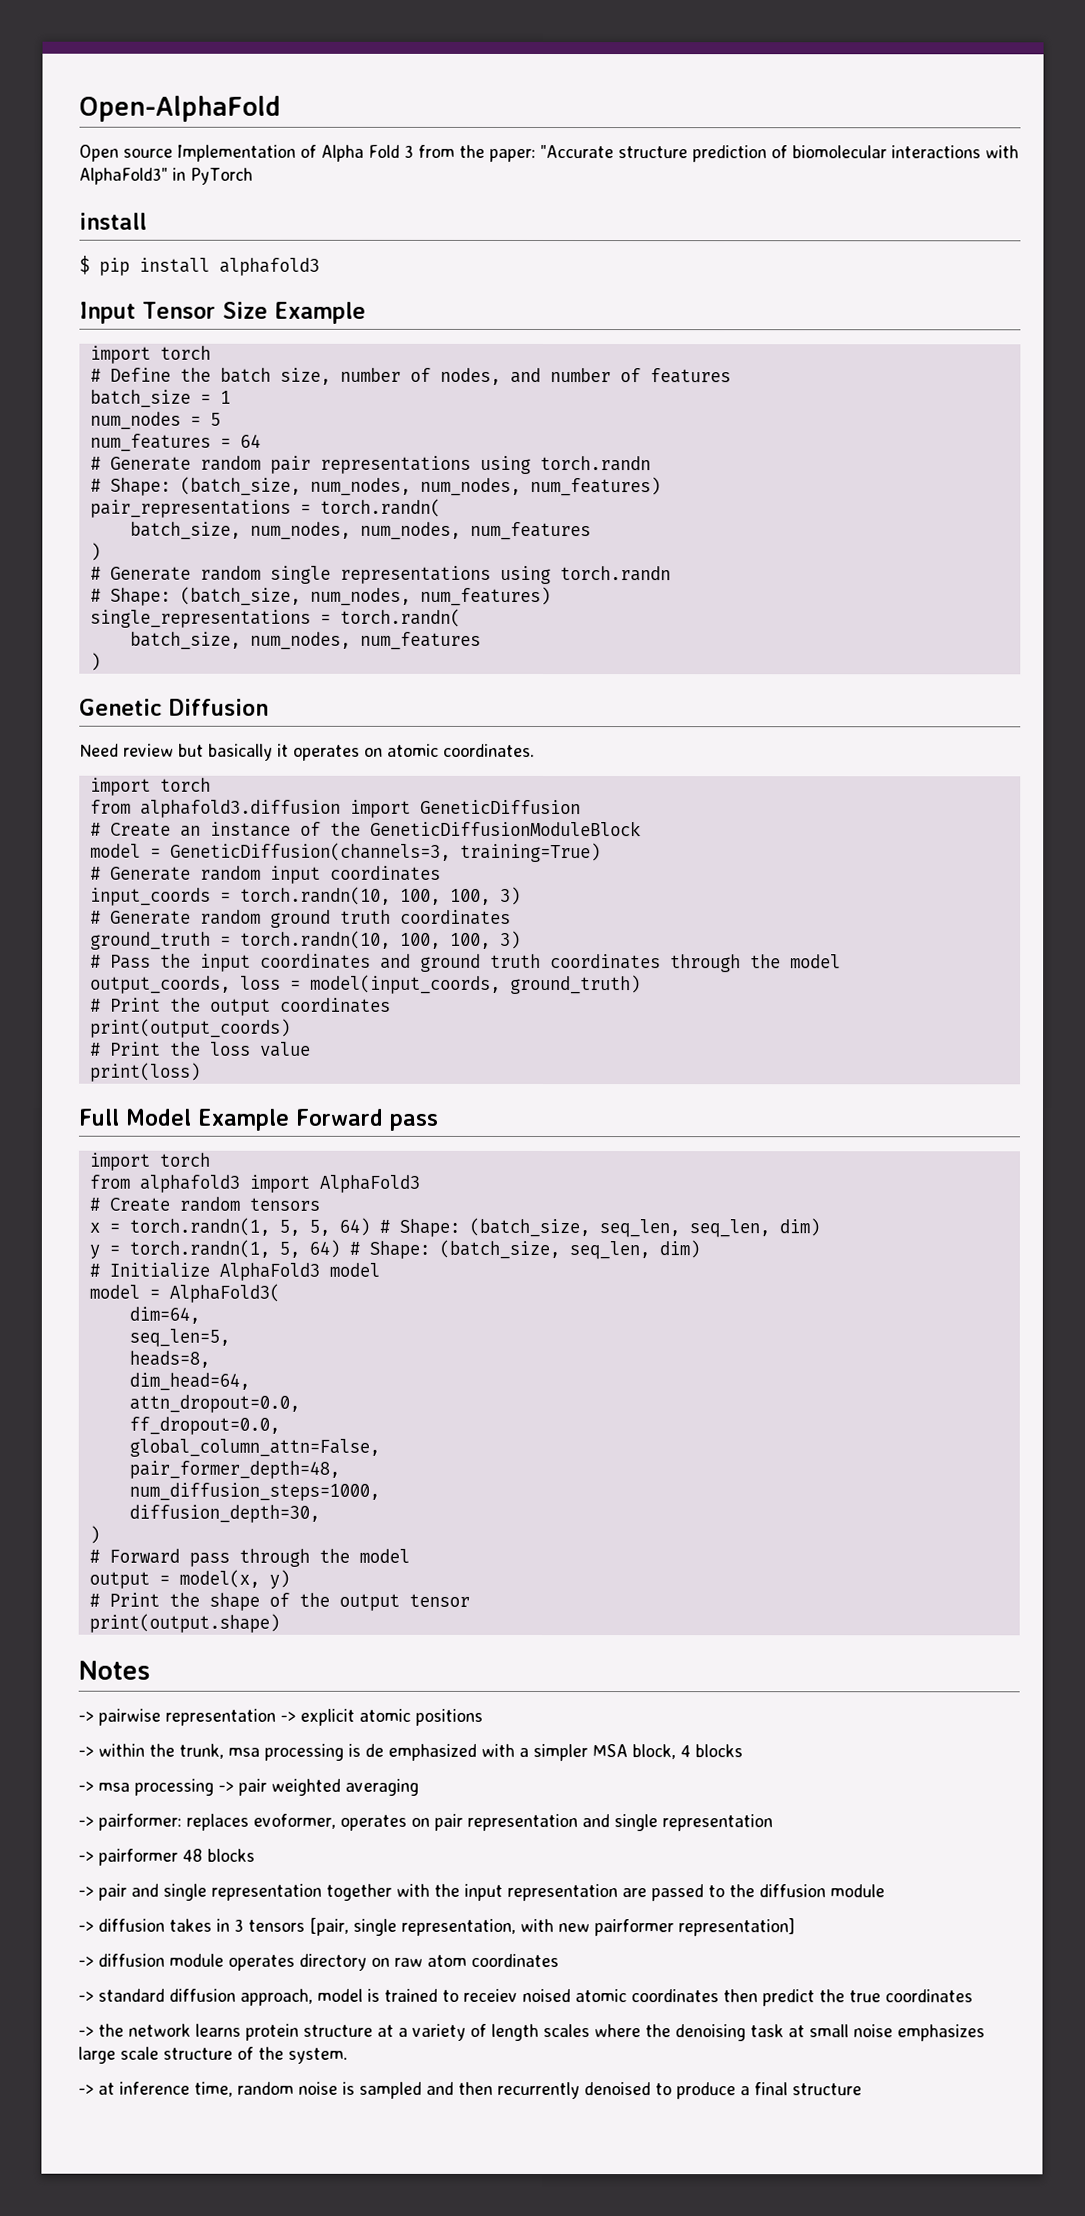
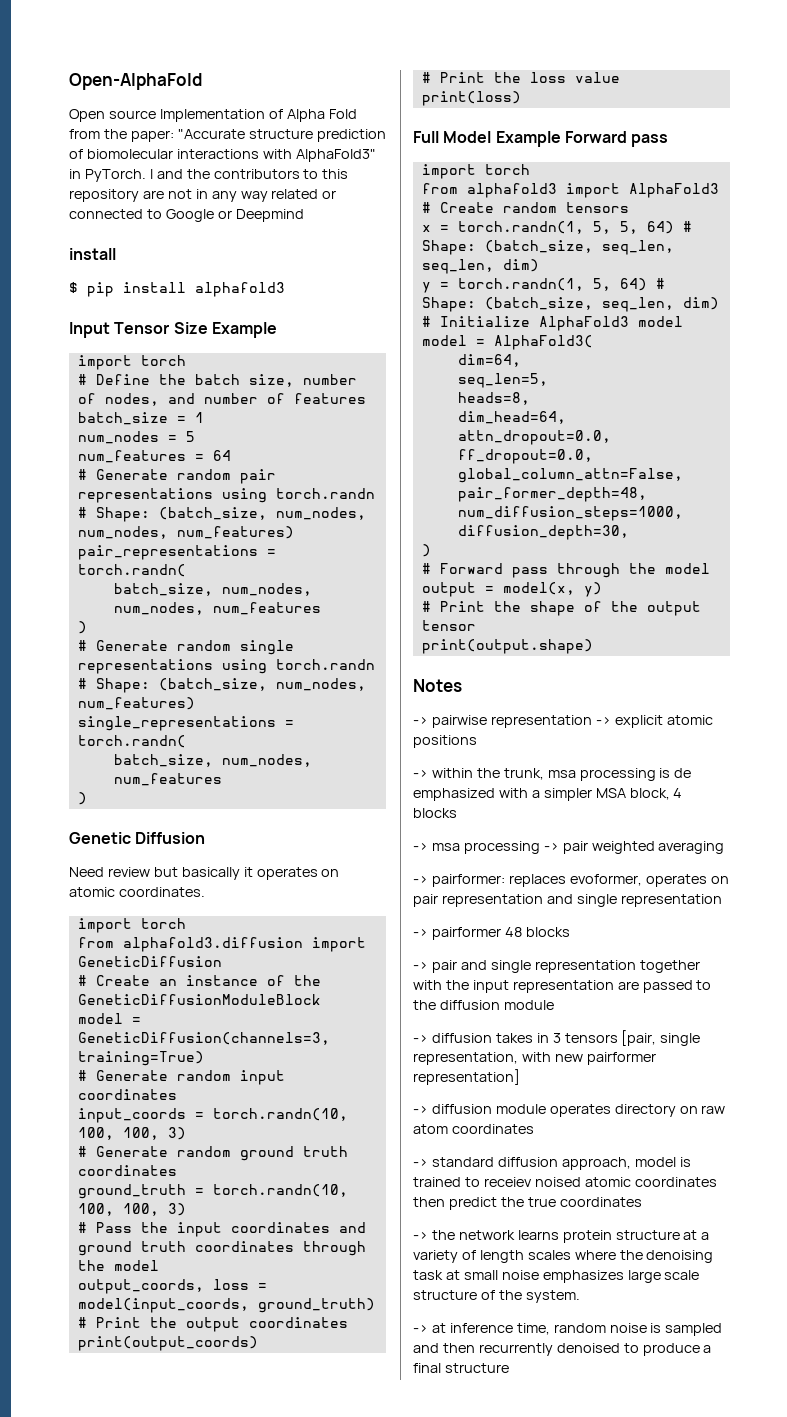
[404,144,414,158] 3 -> (357, 114) none
[190,167,253,185] PyTorch -> [84,169,349,182] [69,189,337,202] [69,209,304,222] PyTorch. I and the contributors to this repository are not in any way related or connected to Google or Deepmind

